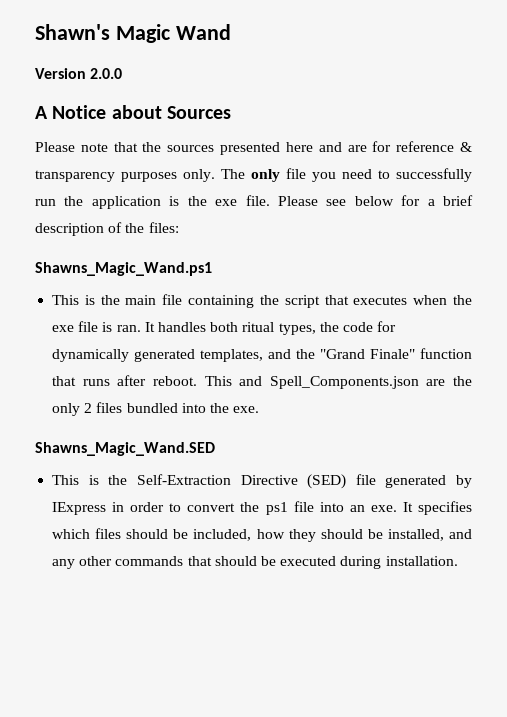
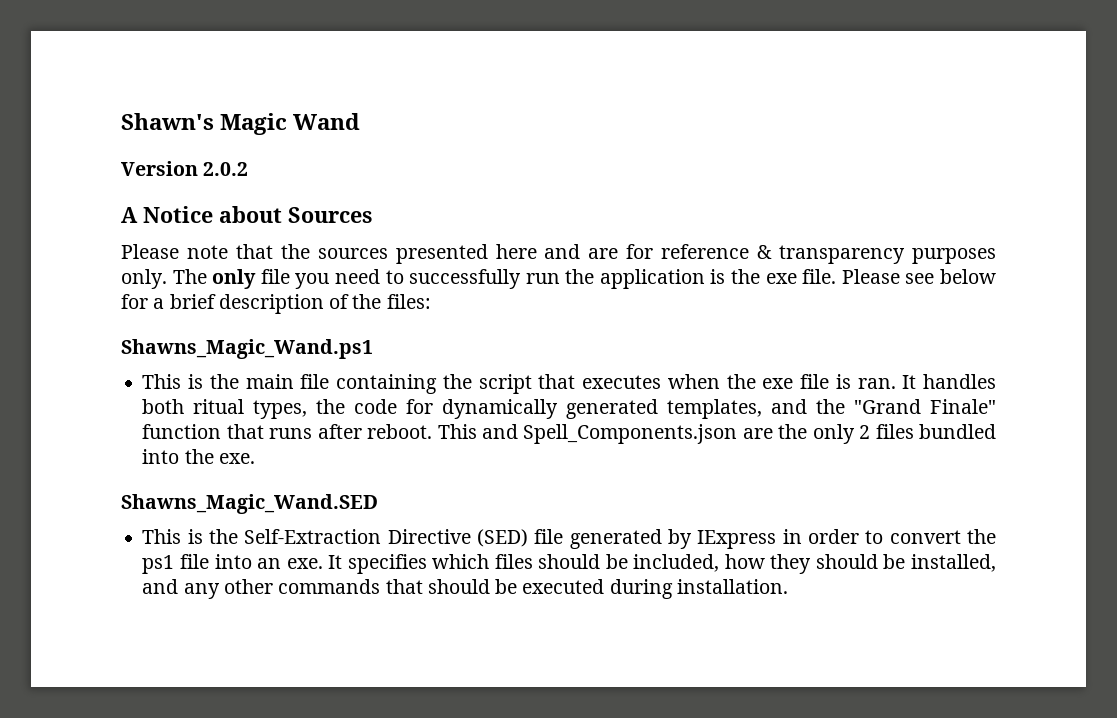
[90,68,123,79] 2.0.0 -> [203,162,249,176] 2.0.2

